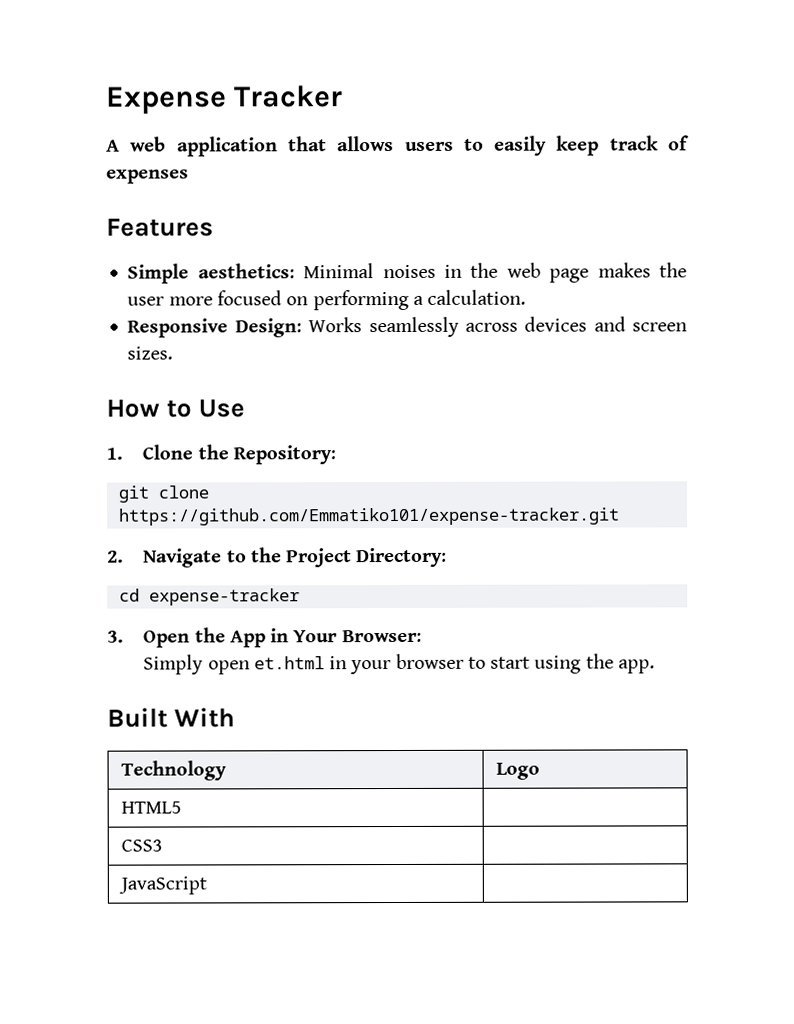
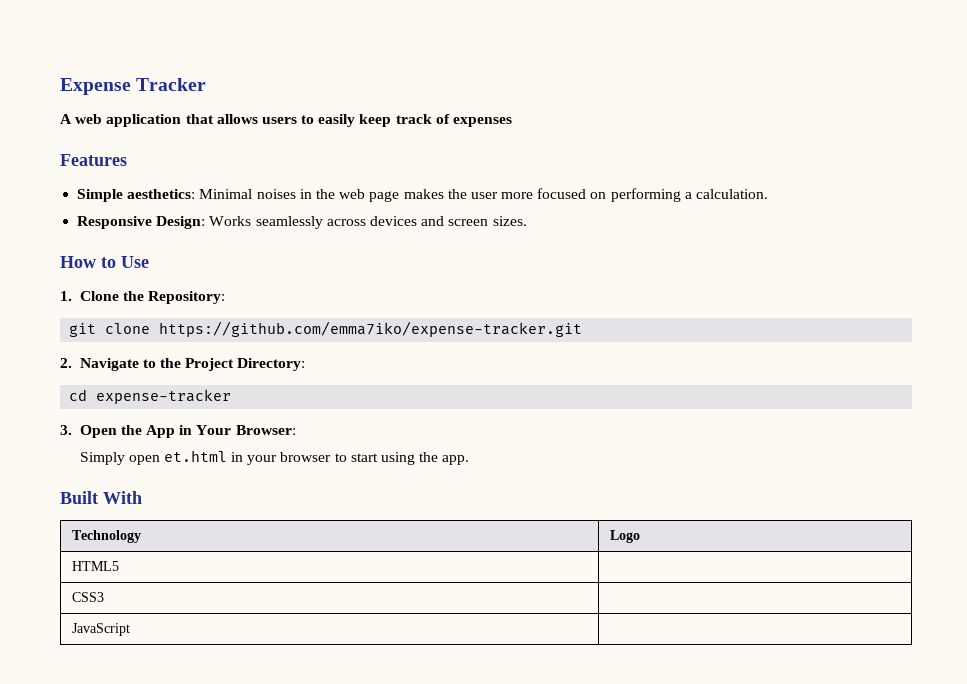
[117,507,620,526] https://github.com/Emmatiko101/expense-tracker.git -> [159,321,583,337] https://github.com/emma7iko/expense-tracker.git

